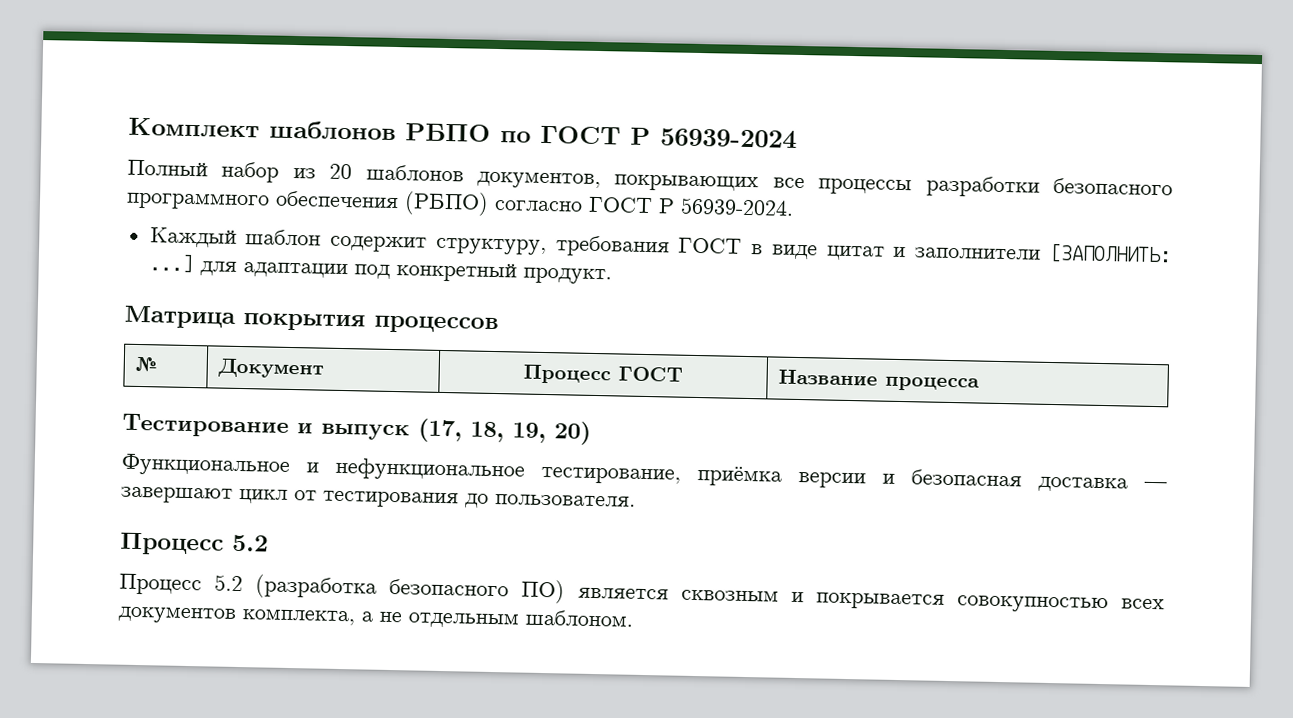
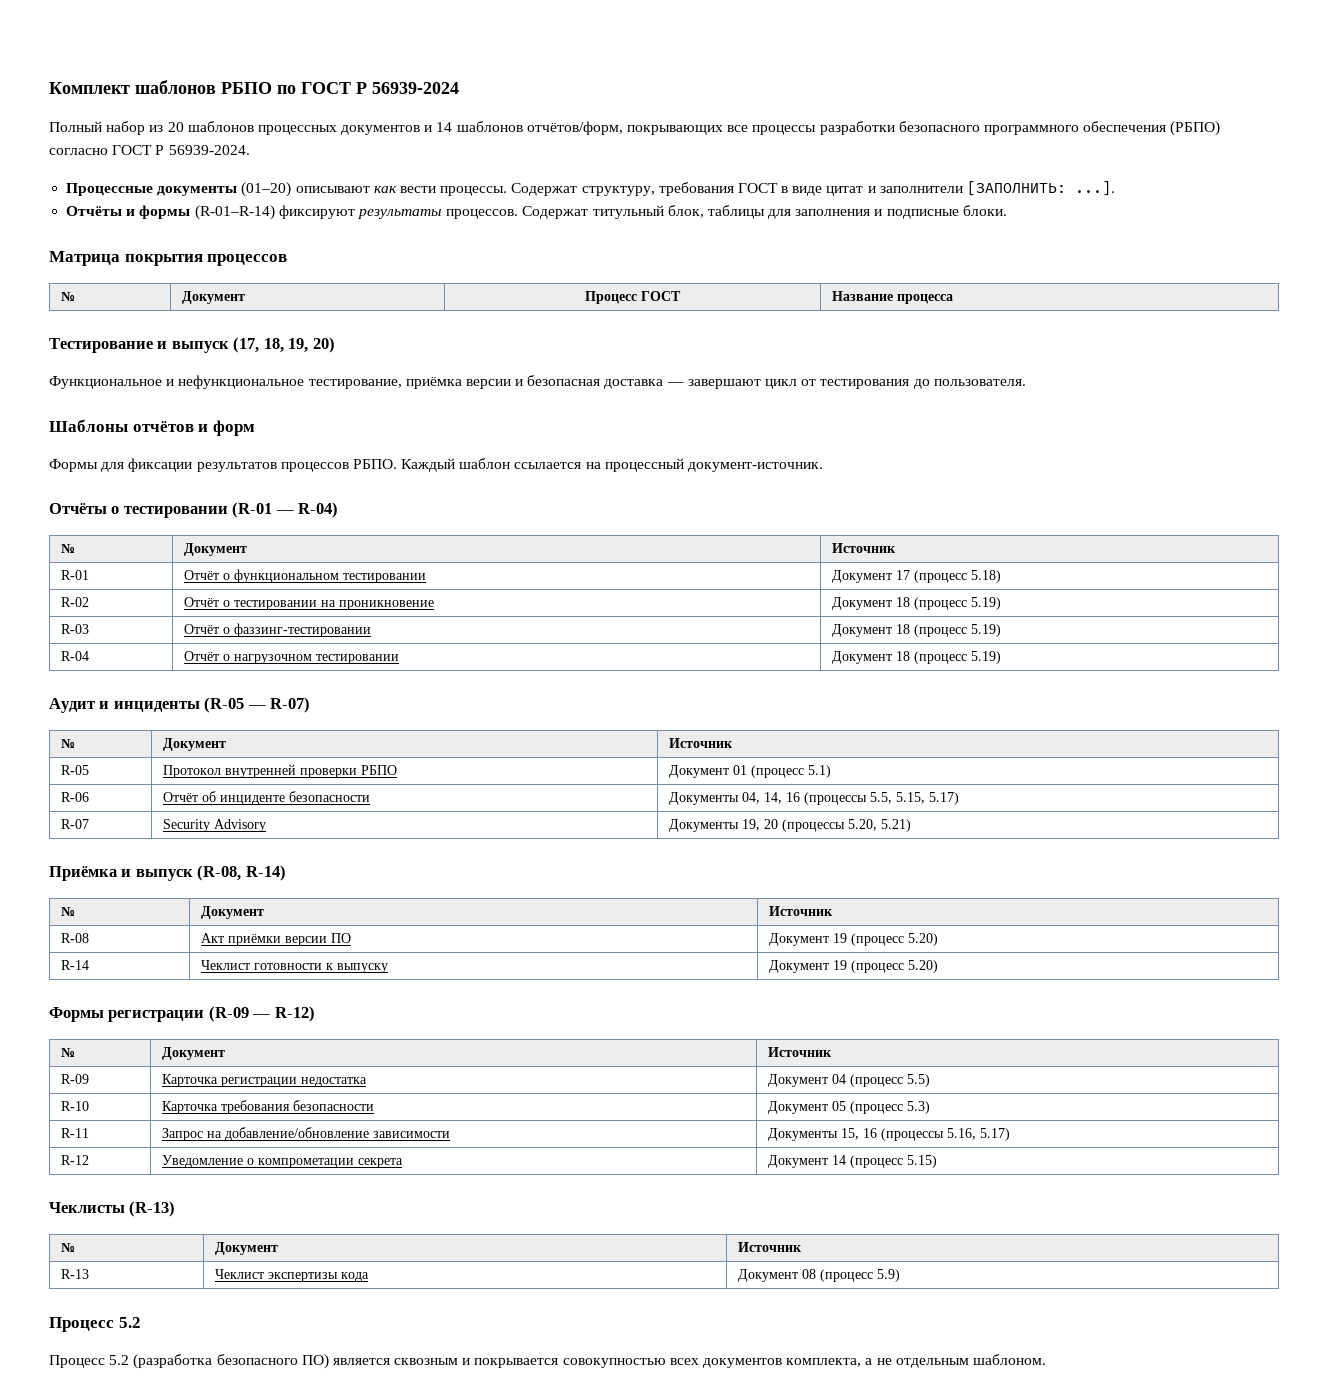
[477,171,601,190] документов, -> [257,121,623,135] процессных документов и 14 шаблонов отчётов/форм,
[149,227,428,253] Каждый шаблон содержит -> [66,182,578,197] Процессные документы (01–20) описывают как вести процессы. Содержат
[148,253,612,285] ...] для адаптации под конкретный продукт. -> [1075,181,1116,196] [66,205,1007,220] ...]. // Отчёты и формы (R-01–R-14) фиксируют результаты процессов. Содержат титульный блок, таблицы для заполнения и подписные блоки.
(636, 500) none -> [49,419,255,436] [49,458,824,472] [49,502,339,518] [61,544,76,553] [184,543,248,556] [832,543,897,553] [61,570,90,580] [184,569,427,583] [832,570,1002,583] [61,597,90,607] [184,597,435,610] [832,597,1002,610] [61,624,90,634] [184,623,372,637] [832,624,1002,637] [61,651,90,661] [184,651,400,664] [832,651,1002,664] [49,697,311,713] [61,739,76,748] [163,738,227,751] [669,738,734,748] [61,765,90,775] [163,764,398,778] [669,765,832,778] [61,792,90,802] [163,791,371,805] [669,792,960,805] [61,819,90,829] [163,819,267,832] [669,819,912,832] [49,865,286,881] [61,907,76,916] [201,906,265,919] [769,906,834,916] [61,933,90,943] [201,933,352,946] [769,933,939,946] [61,960,90,970] [201,960,389,973] [769,960,939,973] [49,1006,315,1022] [61,1048,76,1057] [162,1047,226,1060] [768,1047,833,1057] [61,1074,90,1084] [162,1074,368,1087] [768,1074,931,1087] [61,1101,90,1111] [162,1100,375,1114] [768,1101,931,1114] [61,1128,90,1138] [162,1127,451,1141] [768,1128,1011,1141] [61,1155,90,1165] [162,1155,404,1168] [768,1155,938,1168] [49,1201,176,1217] [61,1243,76,1252] [215,1242,279,1255] [738,1242,803,1252] [61,1269,90,1279] [215,1269,370,1282] [738,1269,901,1282] // Шаблоны отчётов и форм // Формы для фиксации результатов процессов РБПО. Каждый шаблон ссылается на процессный документ-источник. // Отчёты о тестировании (R-01 — R-04) // № | Документ | Источник // R-01 | Отчёт о функциональном тестировании | Документ 17 (процесс 5.18) // R-02 | Отчёт о тестировании на проникновение | Документ 18 (процесс 5.19) // R-03 | Отчёт о фаззинг-тестировании | Документ 18 (процесс 5.19) // R-04 | Отчёт о нагрузочном тестировании | Документ 18 (процесс 5.19) // Аудит и инциденты (R-05 — R-07) // № | Документ | Источник // R-05 | Протокол внутренней проверки РБПО | Документ 01 (процесс 5.1) // R-06 | Отчёт об инциденте безопасности | Документы 04, 14, 16 (процессы 5.5, 5.15, 5.17) // R-07 | Security Advisory | Документы 19, 20 (процессы 5.20, 5.21) // Приёмка и выпуск (R-08, R-14) // № | Документ | Источник // R-08 | Акт приёмки версии ПО | Документ 19 (процесс 5.20) // R-14 | Чеклист готовности к выпуску | Документ 19 (процесс 5.20) // Формы регистрации (R-09 — R-12) // № | Документ | Источник // R-09 | Карточка регистрации недостатка | Документ 04 (процесс 5.5) // R-10 | Карточка требования безопасности | Документ 05 (процесс 5.3) // R-11 | Запрос на добавление/обновление зависимости | Документы 15, 16 (процессы 5.16, 5.17) // R-12 | Уведомление о компрометации секрета | Документ 14 (процесс 5.15) // Чеклисты (R-13) // № | Документ | Источник // R-13 | Чеклист экспертизы кода | Документ 08 (процесс 5.9)

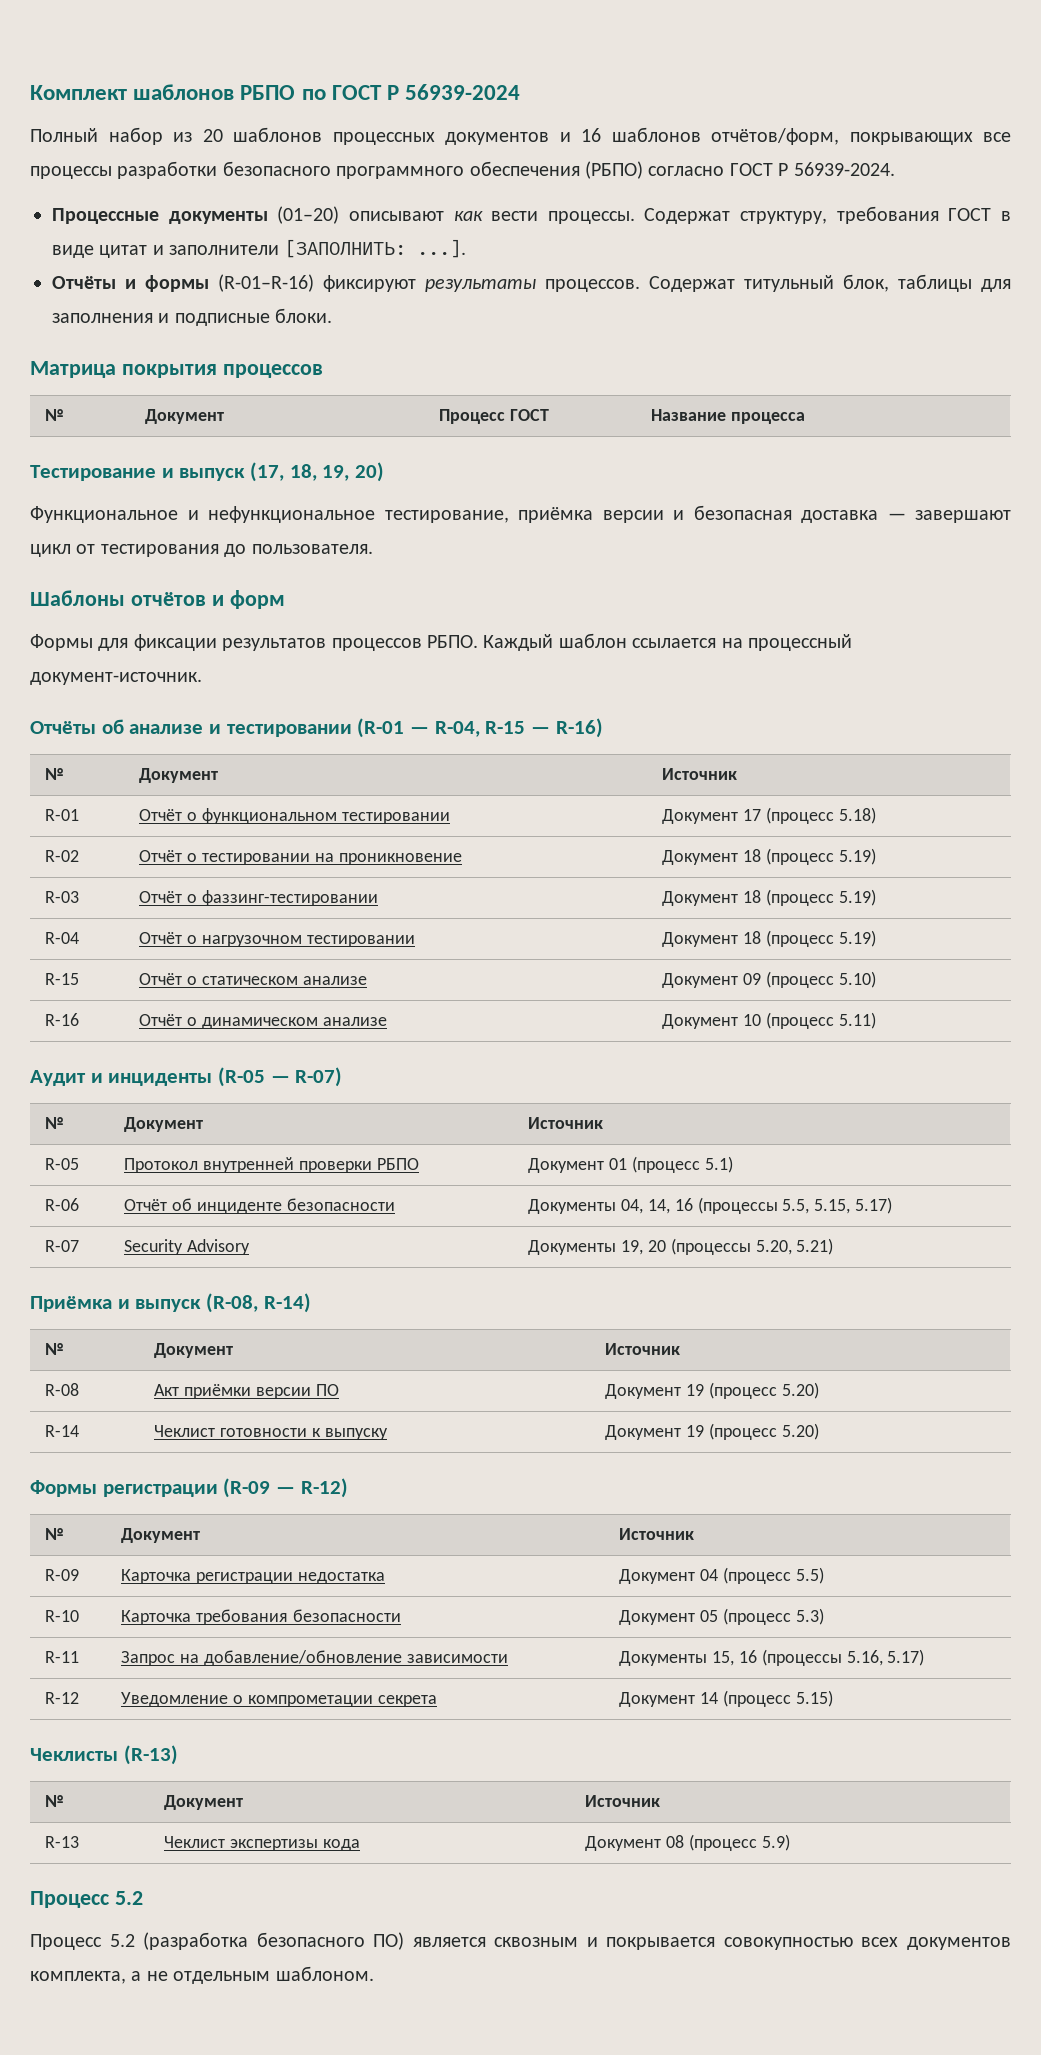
[436,122,453,132] 14 -> [581,128,601,142] 16
[194,205,275,220] (R-01–R-14) -> [218,274,314,292] (R-01–R-16)
[111,502,339,518] о тестировании (R-01 — R-04) -> [101,718,603,738] об анализе и тестировании (R-01 — R-04, R-15 — R-16)
(1002, 657) none -> [45,973,80,985] [139,973,367,985] [662,971,876,988] [45,1013,80,1026] [139,1014,387,1029] [662,1012,876,1029] // R-15 | Отчёт о статическом анализе | Документ 09 (процесс 5.10) // R-16 | Отчёт о динамическом анализе | Документ 10 (процесс 5.11)

